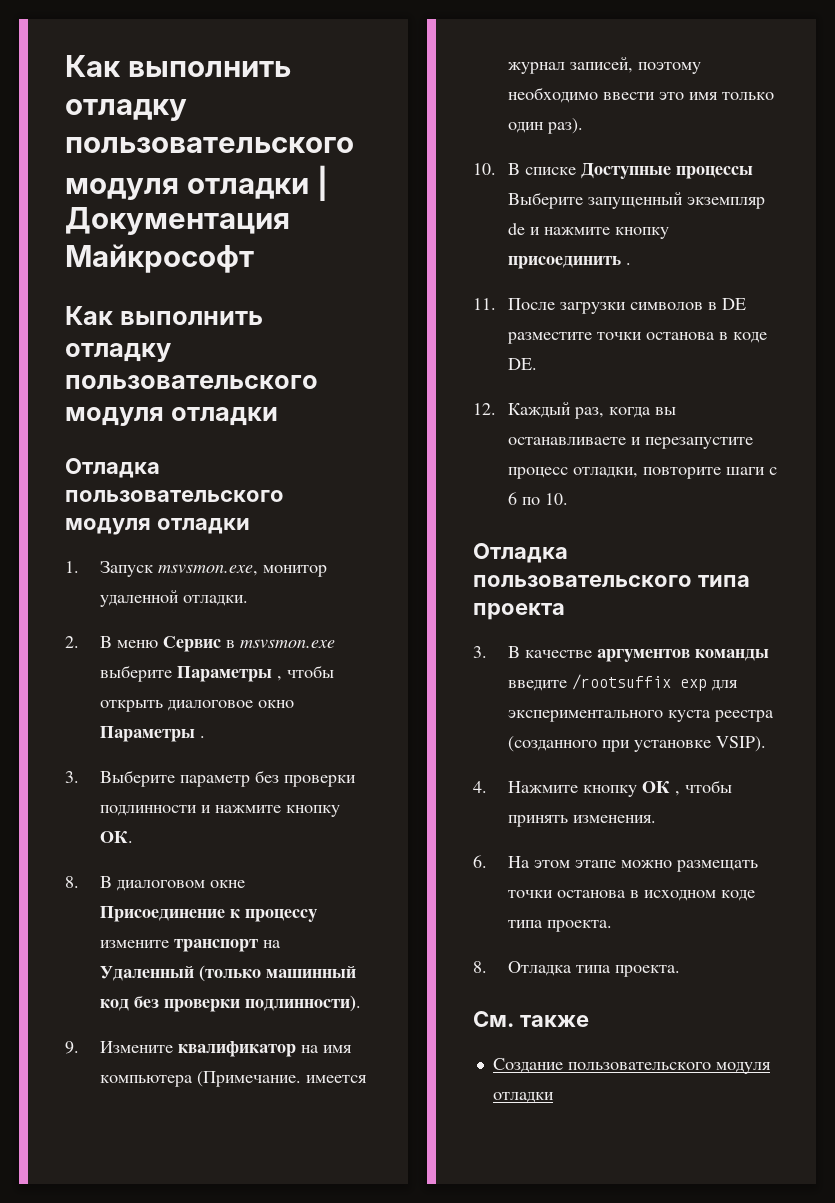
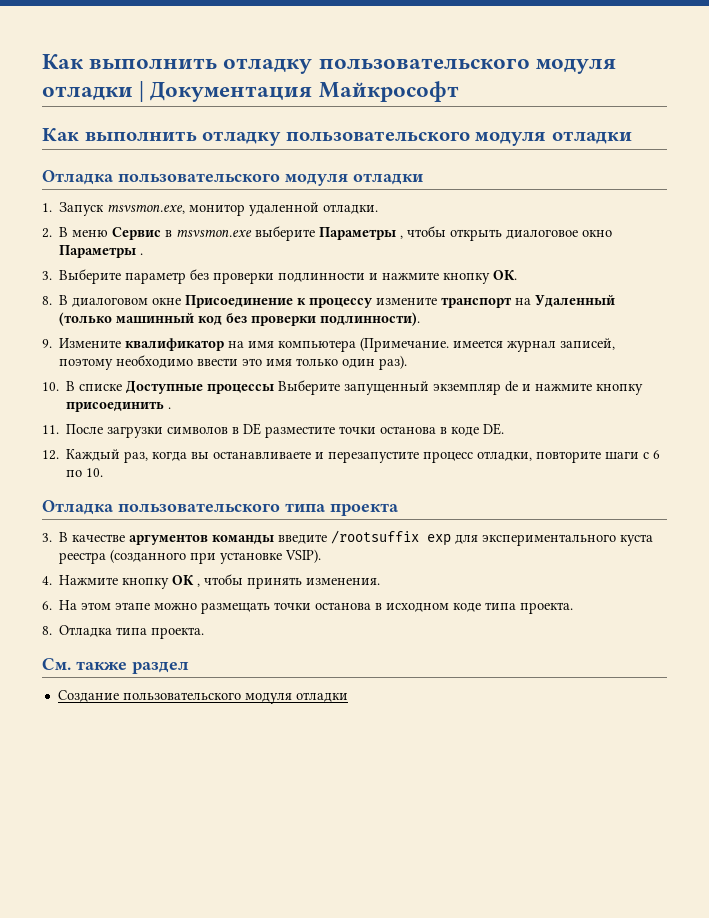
(589, 1021) none -> [132,661,189,674] раздел

